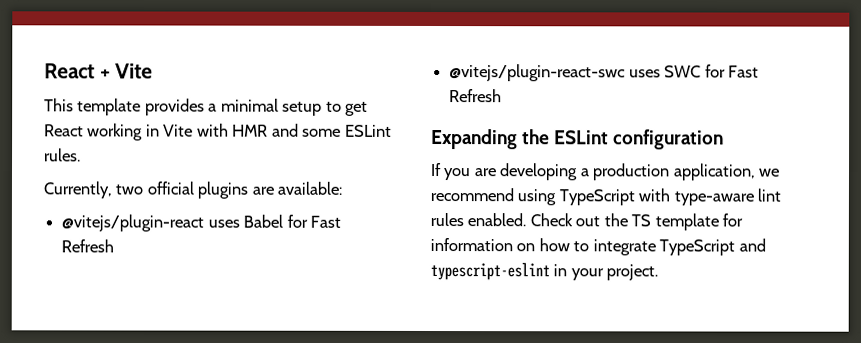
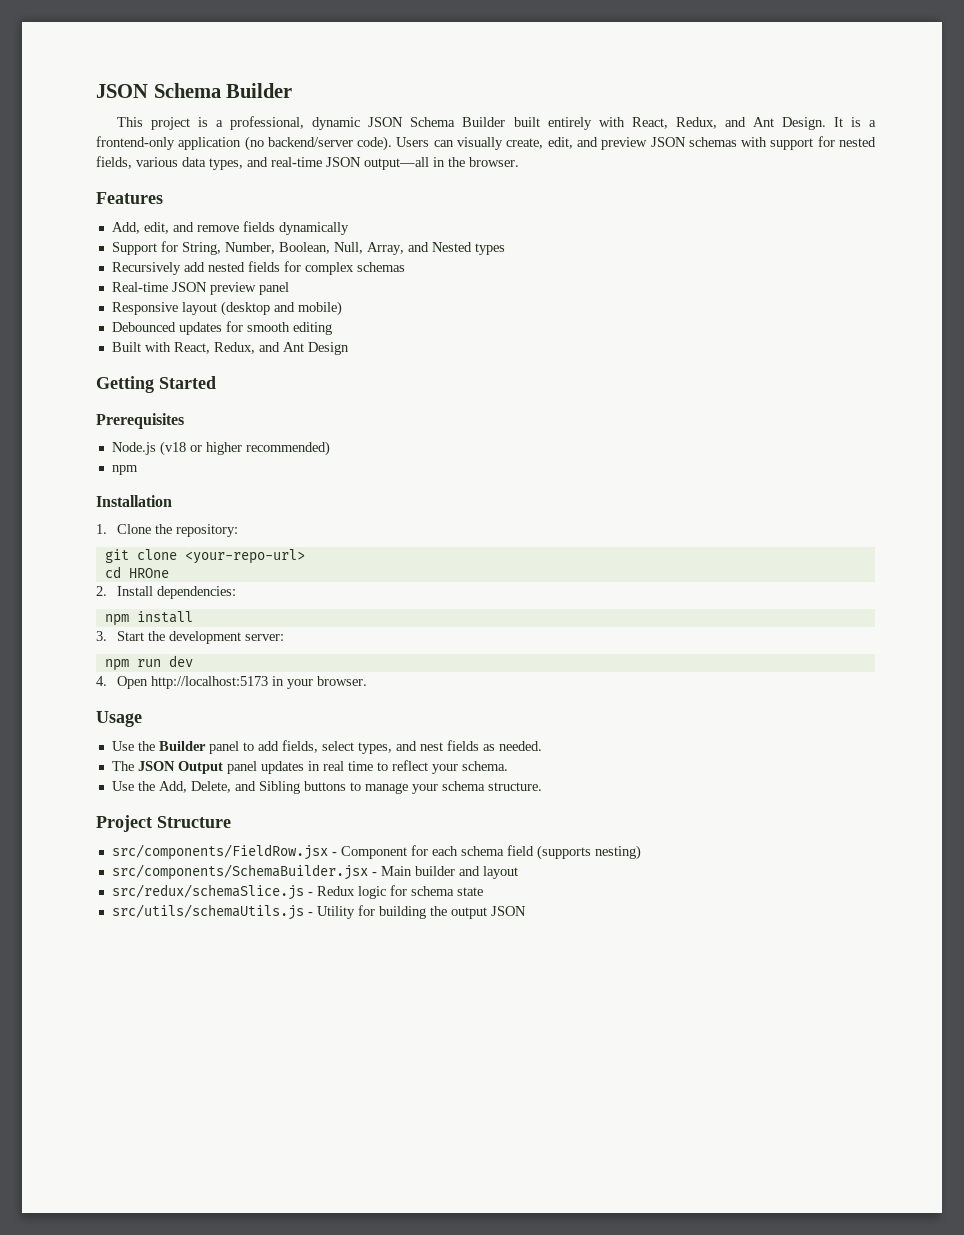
[44,63,154,79] [44,98,369,116] [44,123,392,141] [44,148,81,162] [43,181,343,199] [61,214,341,232] [61,239,115,253] [449,64,759,82] [449,89,503,103] [431,129,725,150] [430,163,781,181] [430,188,782,206] [430,213,744,231] [430,238,766,256] [430,262,659,281] React + Vite // This template provides a minimal setup to get React working in Vite with HMR and some ESLint rules. // Currently, two official plugins are available: // @vitejs/plugin-react uses Babel for Fast Refresh // @vitejs/plugin-react-swc uses SWC for Fast Refresh // Expanding the ESLint configuration // If you are developing a production application, we recommend using TypeScript with type-aware lint rules enabled. Check out the TS template for information on how to integrate TypeScript and typescript-eslint in your project. -> [96,83,293,98] [117,116,876,130] [96,136,876,151] [96,156,519,170] [96,192,163,204] [111,221,349,235] [111,241,505,255] [111,261,405,275] [111,282,289,295] [111,301,342,316] [111,321,332,335] [111,342,349,355] [96,376,216,393] [96,413,184,429] [111,441,330,456] [111,465,138,475] [96,495,172,507] [96,524,238,537] [104,549,305,564] [104,566,169,578] [96,586,236,599] [104,611,193,626] [96,631,284,644] [104,655,193,671] [96,676,367,689] [96,711,142,727] [111,740,542,754] [111,760,508,774] [111,781,542,794] [96,815,231,832] [111,844,641,860] [111,864,518,880] [111,884,483,900] [111,904,526,920] JSON Schema Builder // This project is a professional, dynamic JSON Schema Builder built entirely with React, Redux, and Ant Design. It is a frontend-only application (no backend/server code). Users can visually create, edit, and preview JSON schemas with support for nested fields, various data types, and real-time JSON output—all in the browser. // Features // Add, edit, and remove fields dynamically // Support for String, Number, Boolean, Null, Array, and Nested types // Recursively add nested fields for complex schemas // Real-time JSON preview panel // Responsive layout (desktop and mobile) // Debounced updates for smooth editing // Built with React, Redux, and Ant Design // Getting Started // Prerequisites // Node.js (v18 or higher recommended) // npm // Installation // 1. Clone the repository: // git clone <your-repo-url> // cd HROne // 2. Install dependencies: // npm install // 3. Start the development server: // npm run dev // 4. Open http://localhost:5173 in your browser. // Usage // Use the Builder panel to add fields, select types, and nest fields as needed. // The JSON Output panel updates in real time to reflect your schema. // Use the Add, Delete, and Sibling buttons to manage your schema structure. // Project Structure // src/components/FieldRow.jsx - Component for each schema field (supports nesting) // src/components/SchemaBuilder.jsx - Main builder and layout // src/redux/schemaSlice.js - Redux logic for schema state // src/utils/schemaUtils.js - Utility for building the output JSON

